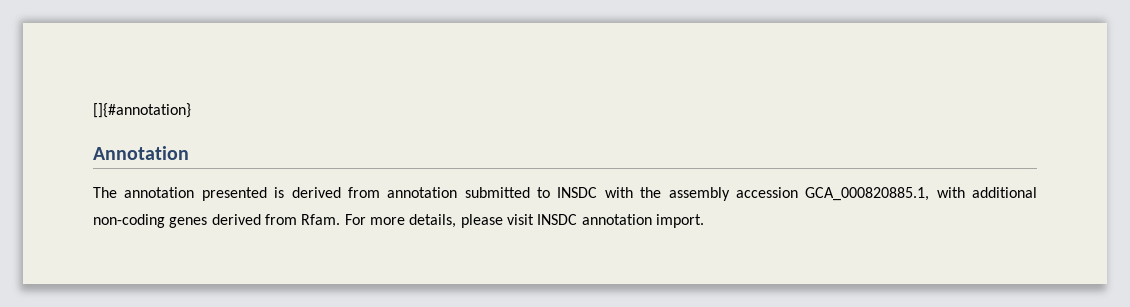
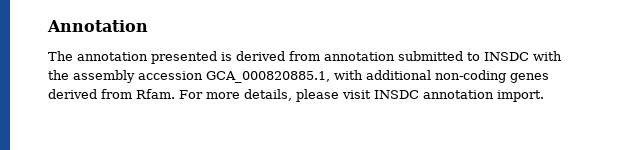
[93,103,191,118] []{#annotation} // -> (47, 26) none

